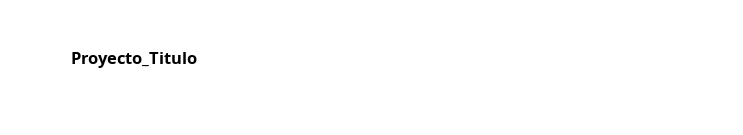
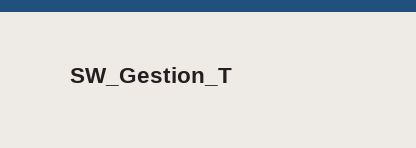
[71,52,197,68] Proyecto_Titulo -> [70,67,232,86] SW_Gestion_T

